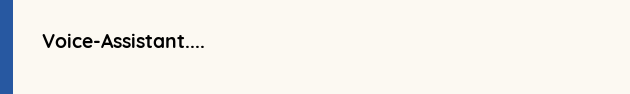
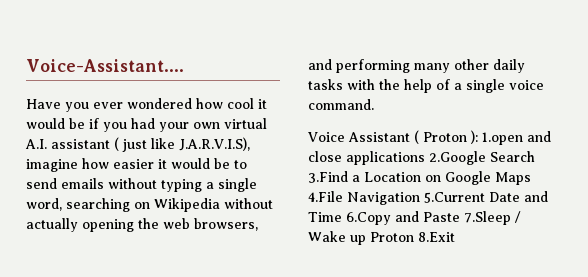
(205, 40) none -> [26,98,267,112] [26,118,267,132] [25,137,250,152] [26,158,247,172] [26,178,257,192] [26,198,273,212] [26,218,258,232] [308,59,525,73] [308,79,544,93] [308,99,374,110] [308,130,551,145] [308,151,535,165] [308,171,531,185] [308,191,548,205] [308,211,521,225] [308,231,455,245] // Have you ever wondered how cool it would be if you had your own virtual A.I. assistant ( just like J.A.R.V.I.S), imagine how easier it would be to send emails without typing a single word, searching on Wikipedia without actually opening the web browsers, and performing many other daily tasks with the help of a single voice command. // Voice Assistant ( Proton ): 1.open and close applications 2.Google Search 3.Find a Location on Google Maps 4.File Navigation 5.Current Date and Time 6.Copy and Paste 7.Sleep / Wake up Proton 8.Exit

